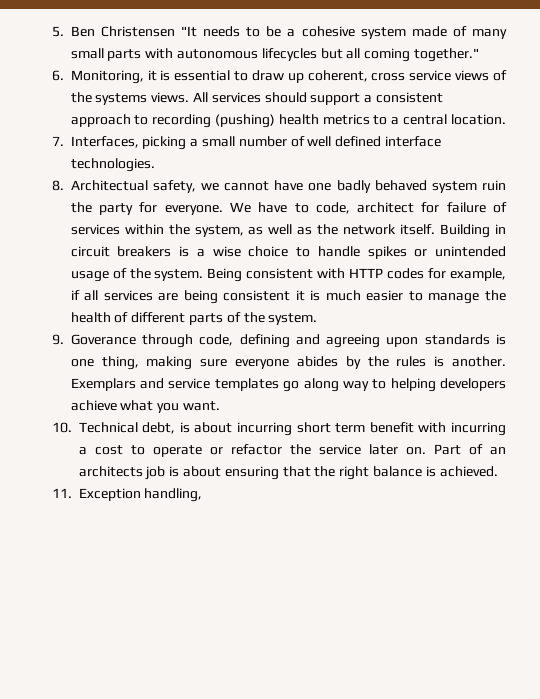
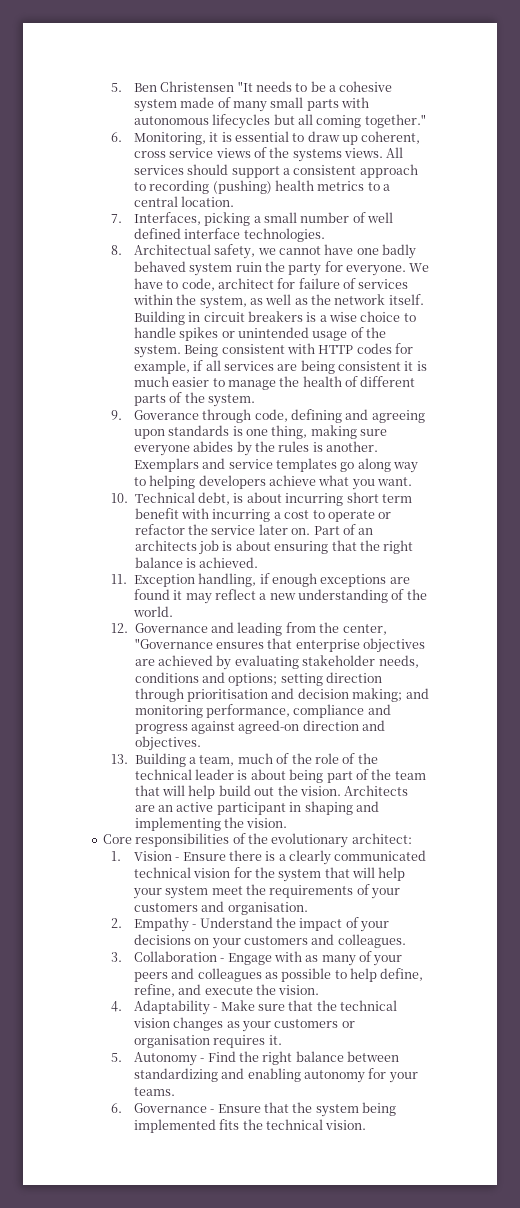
(203, 495) none -> [259,573,410,587] [133,589,427,604] [132,606,173,617] [111,622,387,636] [134,638,426,653] [134,655,419,670] [134,672,383,686] [134,688,429,702] [134,704,391,718] [134,720,386,734] [134,736,201,751] [111,753,378,767] [134,769,426,783] [134,785,409,799] [134,801,379,815] [134,817,288,831] [102,833,412,848] [111,850,427,865] [133,867,406,882] [132,884,401,899] [133,901,308,915] [111,917,390,932] [133,934,406,949] [111,951,403,966] [133,968,424,982] [133,984,320,997] [111,1000,398,1015] [132,1017,355,1032] [133,1035,282,1048] [111,1051,400,1066] [133,1068,418,1083] [133,1087,175,1096] [111,1102,397,1117] [133,1119,367,1133] if enough exceptions are found it may reflect a new understanding of the world. // 12. Governance and leading from the center, "Governance ensures that enterprise objectives are achieved by evaluating stakeholder needs, conditions and options; setting direction through prioritisation and decision making; and monitoring performance, compliance and progress against agreed-on direction and objectives. // 13. Building a team, much of the role of the technical leader is about being part of the team that will help build out the vision. Architects are an active participant in shaping and implementing the vision. // Core responsibilities of the evolutionary architect: // 1. Vision - Ensure there is a clearly communicated technical vision for the system that will help your system meet the requirements of your customers and organisation. // 2. Empathy - Understand the impact of your decisions on your customers and colleagues. // 3. Collaboration - Engage with as many of your peers and colleagues as possible to help define, refine, and execute the vision. // 4. Adaptability - Make sure that the technical vision changes as your customers or organisation requires it. // 5. Autonomy - Find the right balance between standardizing and enabling autonomy for your teams. // 6. Governance - Ensure that the system being implemented fits the technical vision.

